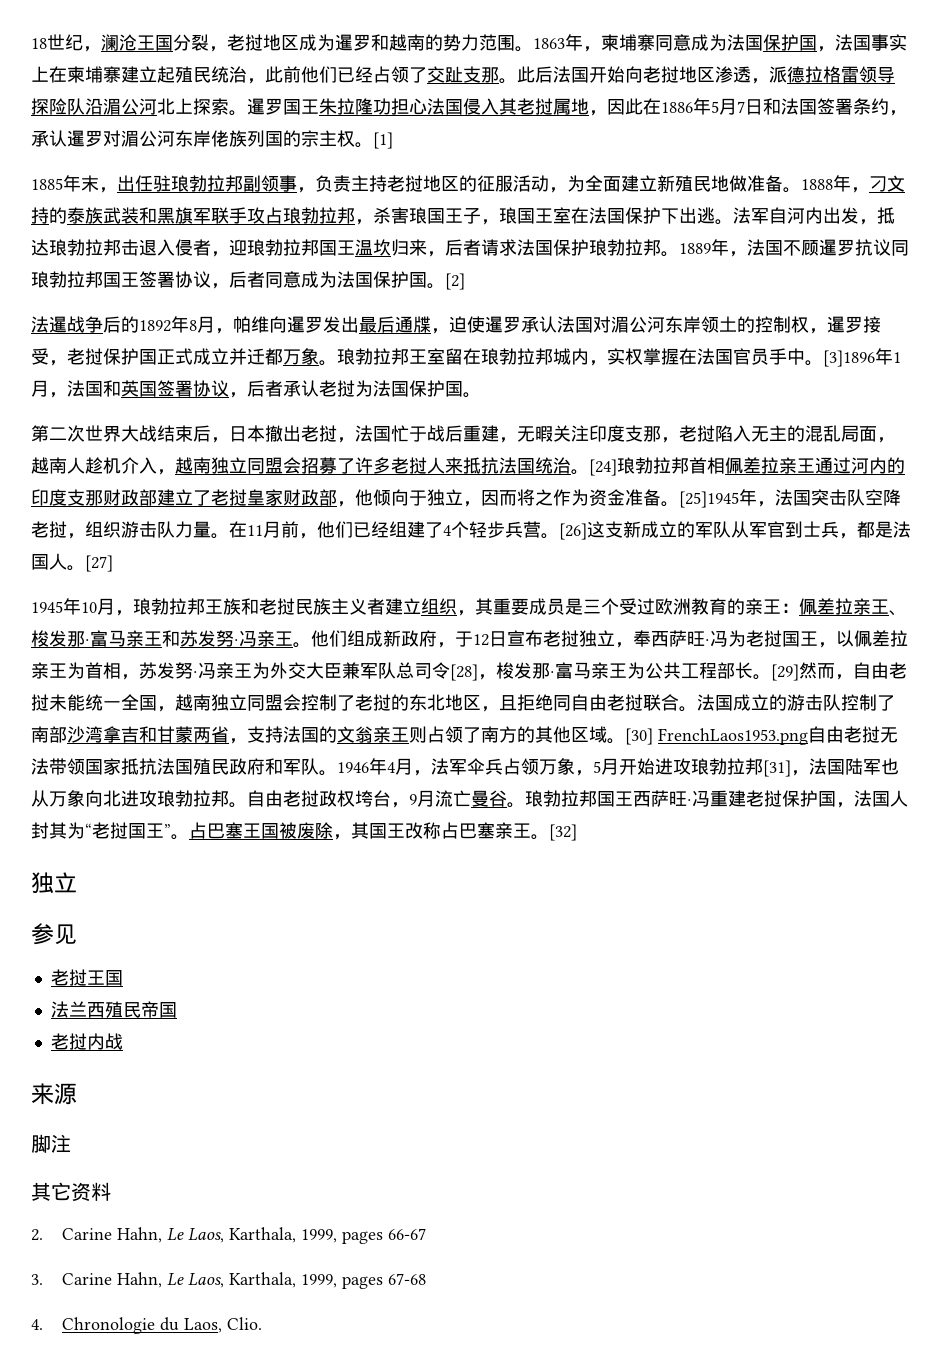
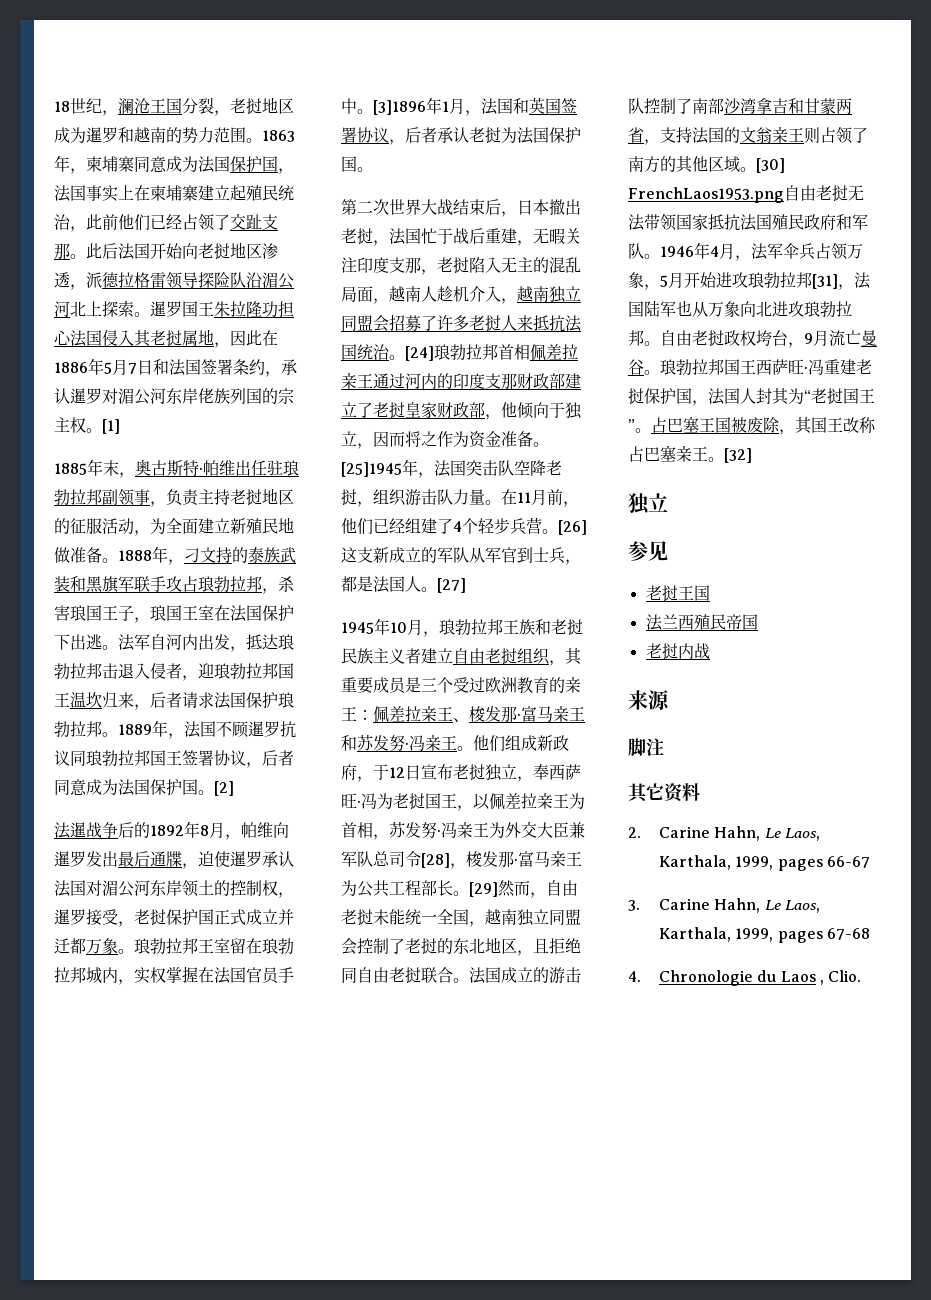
(117, 190) none -> [135,460,235,477] 奥古斯特·帕维
(421, 606) none -> [453,648,517,664] 自由老挝
[184,1318,223,1333] Laos, -> [780,971,824,985] Laos ,

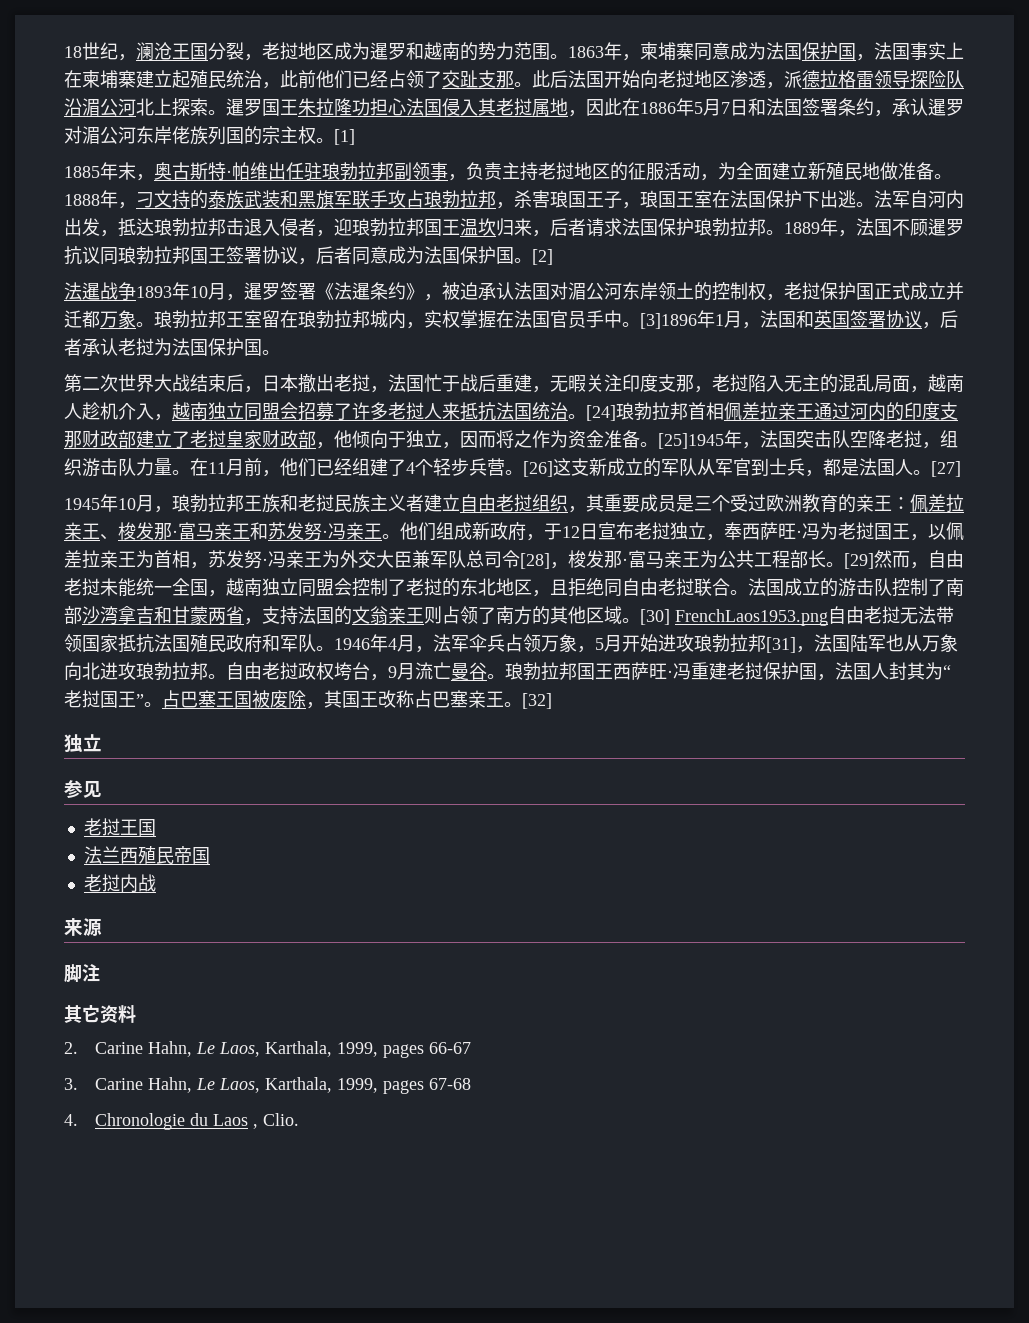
[118,821,289,840] [54,851,262,869] 后的1892年8月，帕维向暹罗发出最后通牒，迫使暹罗 -> [136,282,478,301] 1893年10月，暹罗签署《法暹条约》，被迫
[54,909,134,927] 暹罗接受， -> (784, 297) none

